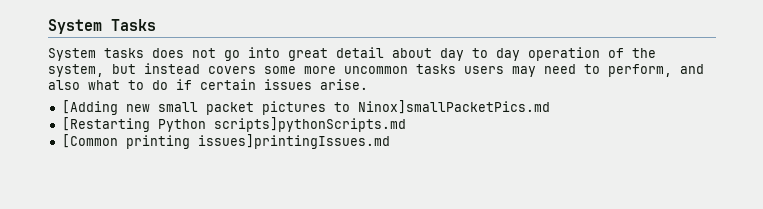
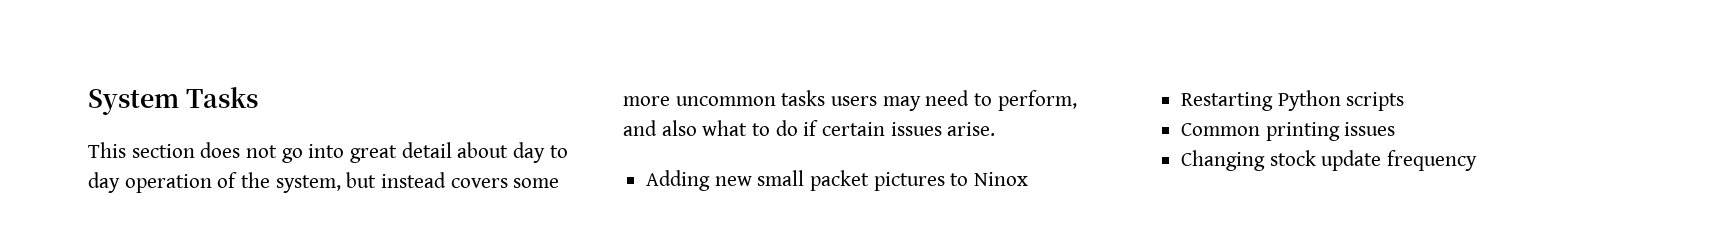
[48,48,144,61] System tasks -> [88,142,195,158] This section
[61,100,118,115] [Adding -> [646,170,711,191] Adding
[357,100,550,114] [61,117,406,132] [61,134,390,149] Ninox]smallPacketPics.md // [Restarting Python scripts]pythonScripts.md // [Common printing issues]printingIssues.md -> [974,172,1029,186] [1181,90,1405,111] [1181,122,1396,141] [1181,150,1478,171] Ninox // Restarting Python scripts // Common printing issues // Changing stock update frequency

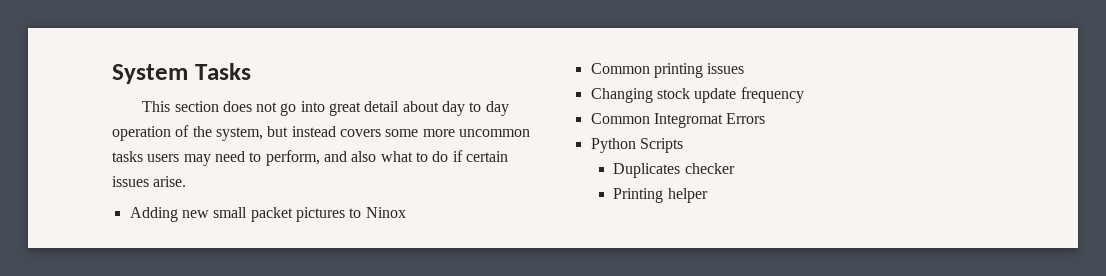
[1181,90,1405,111] // Restarting Python scripts -> (406, 212) none
(1478, 160) none -> [590,113,766,128] [590,138,683,153] [613,163,735,178] [613,188,708,203] // Common Integromat Errors // Python Scripts // Duplicates checker // Printing helper

